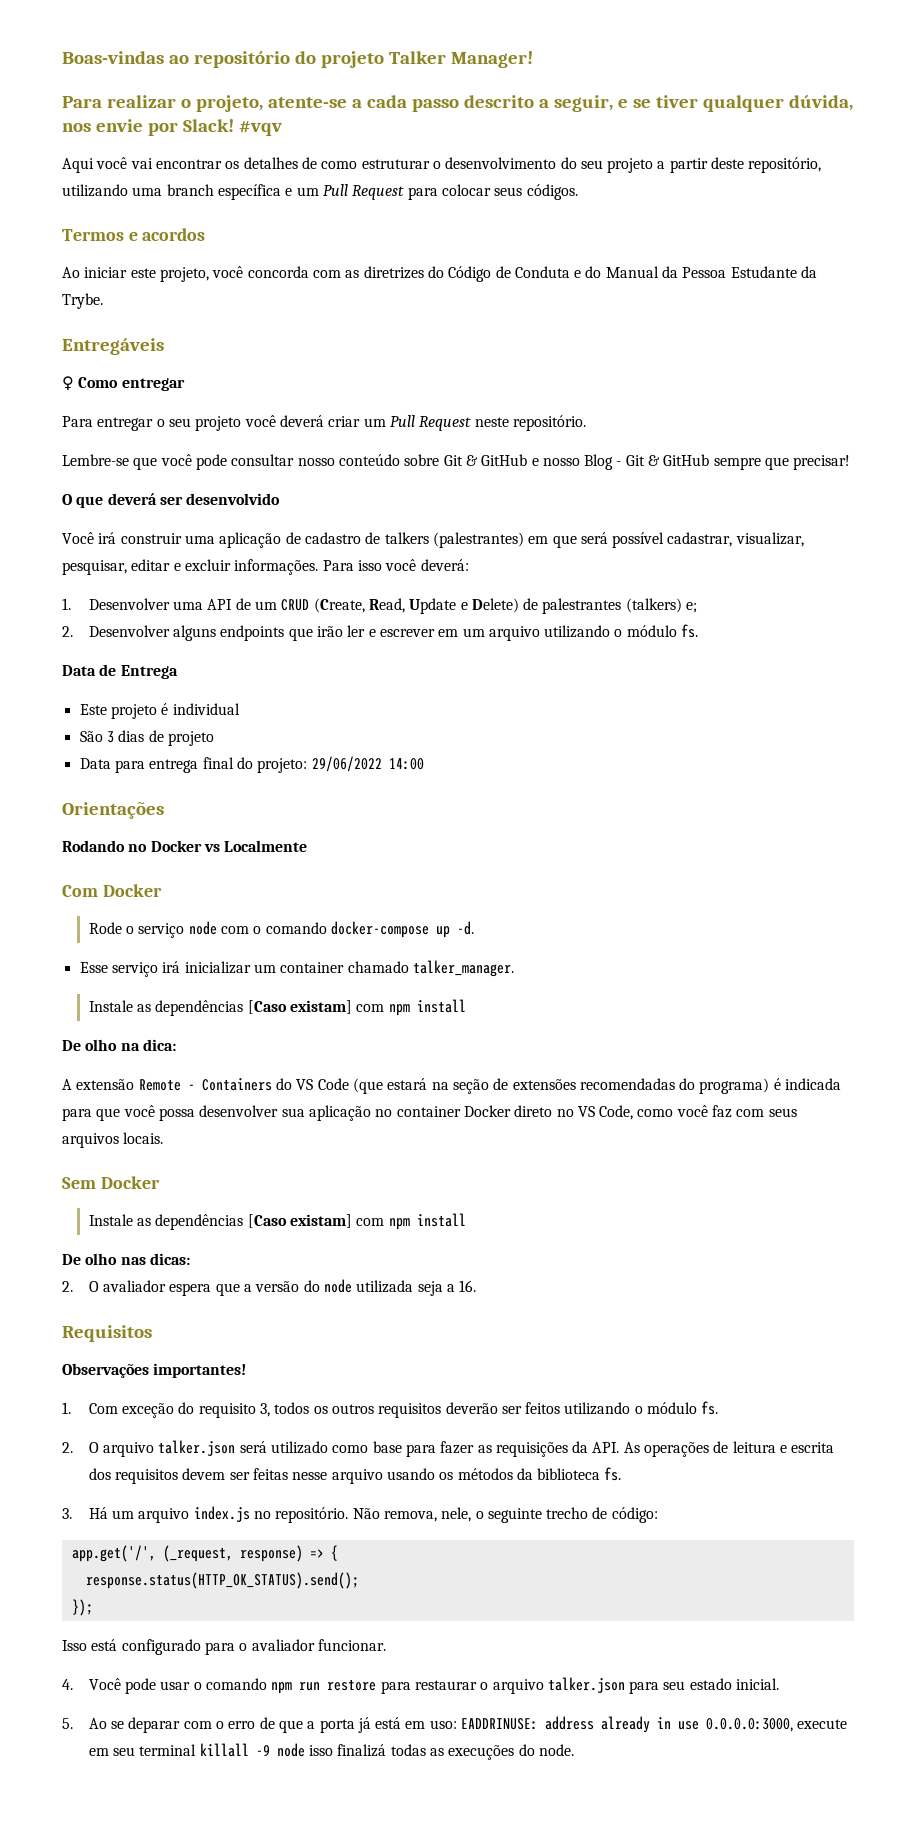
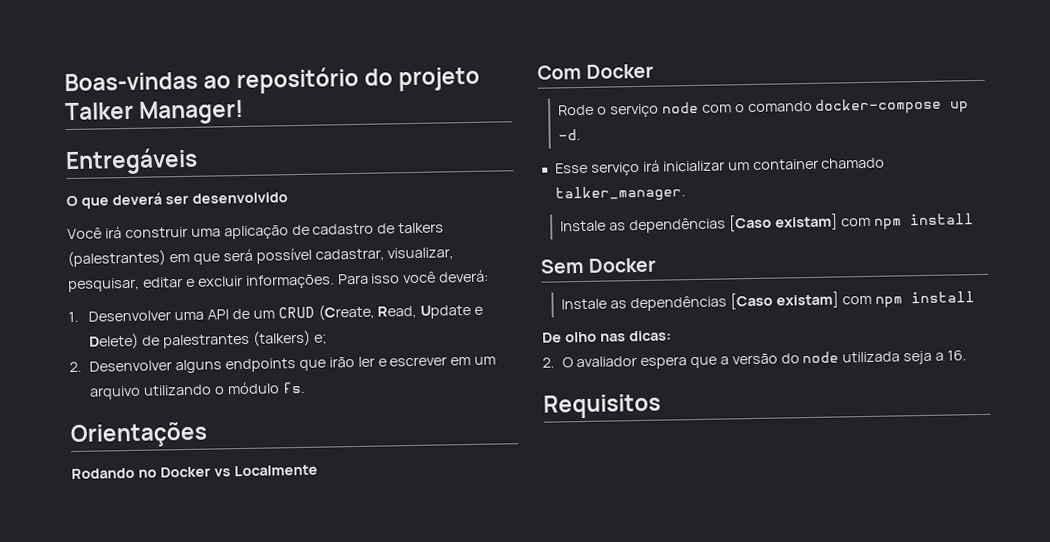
[62,95,853,112] [62,119,282,136] [62,157,822,173] [62,184,578,200] [62,228,206,241] [62,266,818,282] [62,293,103,309] [62,338,164,355] [62,376,185,391] [62,415,586,431] [62,454,851,470] Para realizar o projeto, atente-se a cada passo descrito a seguir, e se tiver qualquer dúvida, nos envie por Slack! #vqv // Aqui você vai encontrar os detalhes de como estruturar o desenvolvimento do seu projeto a partir deste repositório, utilizando uma branch específica e um Pull Request para colocar seus códigos. // Termos e acordos // Ao iniciar este projeto, você concorda com as diretrizes do Código de Conduta e do Manual da Pessoa Estudante da Trybe. // Entregáveis // ♀ Como entregar // Para entregar o seu projeto você deverá criar um Pull Request neste repositório. // Lembre-se que você pode consultar nosso conteúdo sobre Git & GitHub e nosso Blog - Git & GitHub sempre que precisar! -> [65,147,198,176] Entregáveis
[62,664,178,679] [79,703,240,719] [79,730,214,746] [79,756,424,773] // Data de Entrega // Este projeto é individual // São 3 dias de projeto // Data para entrega final do projeto: 29/06/2022 14:00 -> (306, 387) none
[62,1039,176,1051] [62,1078,842,1094] [62,1105,797,1121] [62,1132,164,1148] // De olho na dica: // A extensão Remote - Containers do VS Code (que estará na seção de extensões recomendadas do programa) é indicada para que você possa desenvolver sua aplicação no container Docker direto no VS Code, como você faz com seus arquivos locais. -> (974, 219) none
[62,1363,247,1378] [62,1401,719,1418] [62,1440,835,1457] [88,1467,622,1484] [62,1506,658,1523] [71,1545,338,1562] [85,1572,359,1589] [71,1599,93,1616] [62,1639,386,1655] [62,1677,780,1694] [62,1716,848,1733] [88,1743,574,1760] // Observações importantes! // 1. Com exceção do requisito 3, todos os outros requisitos deverão ser feitos utilizando o módulo fs. // 2. O arquivo talker.json será utilizado como base para fazer as requisições da API. As operações de leitura e escrita dos requisitos devem ser feitas nesse arquivo usando os métodos da biblioteca fs. // 3. Há um arquivo index.js no repositório. Não remova, nele, o seguinte trecho de código: // app.get('/', (_request, response) => { // response.status(HTTP_OK_STATUS).send(); // }); // Isso está configurado para o avaliador funcionar. // 4. Você pode usar o comando npm run restore para restaurar o arquivo talker.json para seu estado inicial. // 5. Ao se deparar com o erro de que a porta já está em uso: EADDRINUSE: address already in use 0.0.0.0:3000, execute em seu terminal killall -9 node isso finalizá todas as execuções do node. -> (661, 406) none

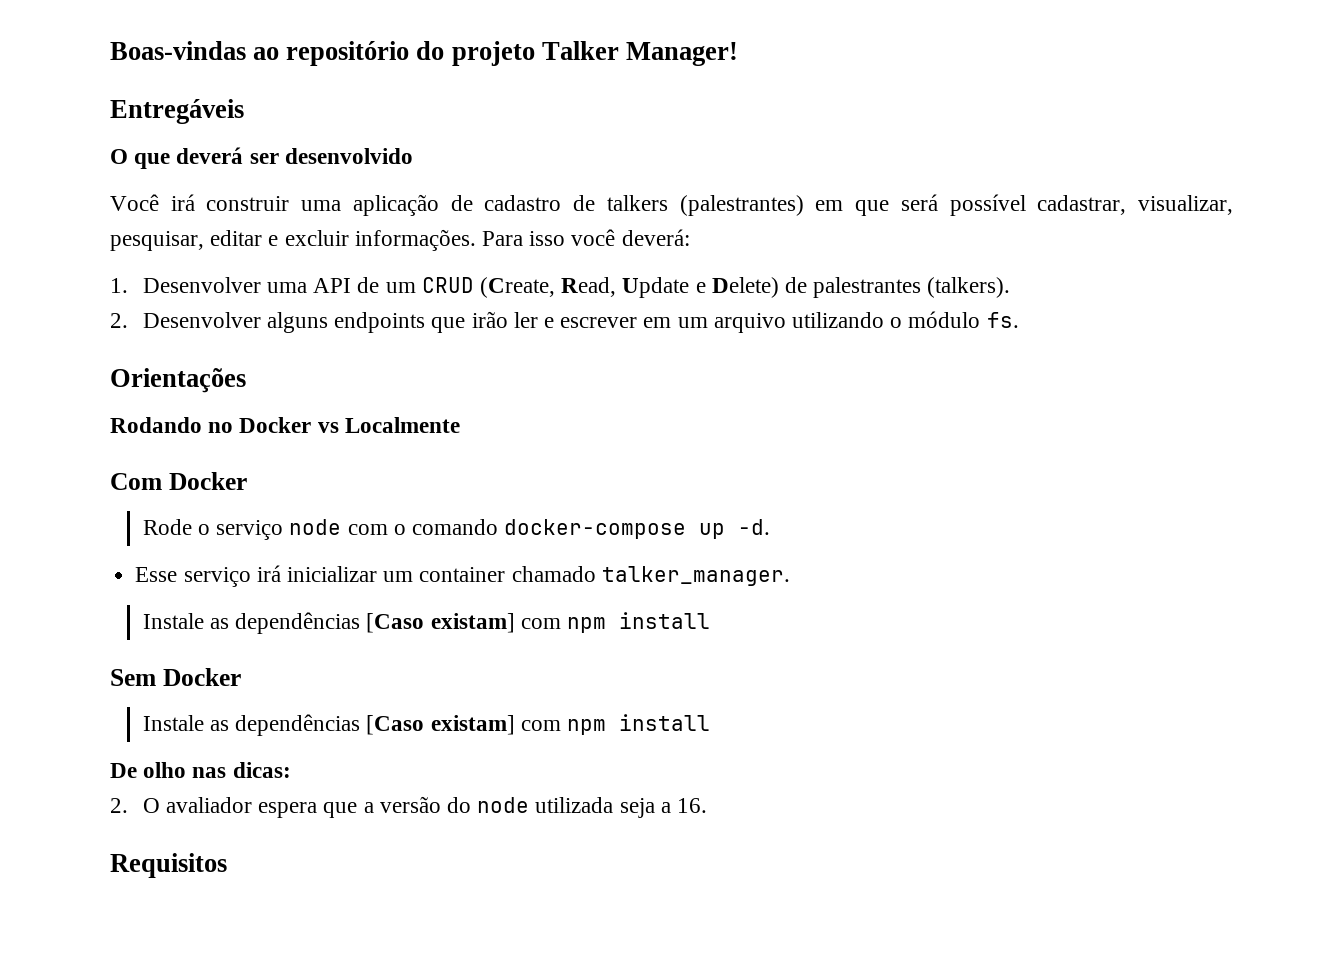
[252,329,327,347] (talkers) e; -> [927,277,1011,298] (talkers).

